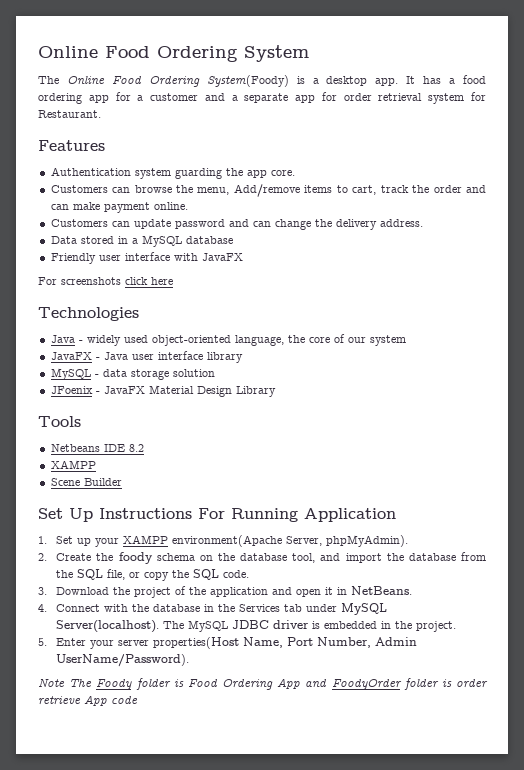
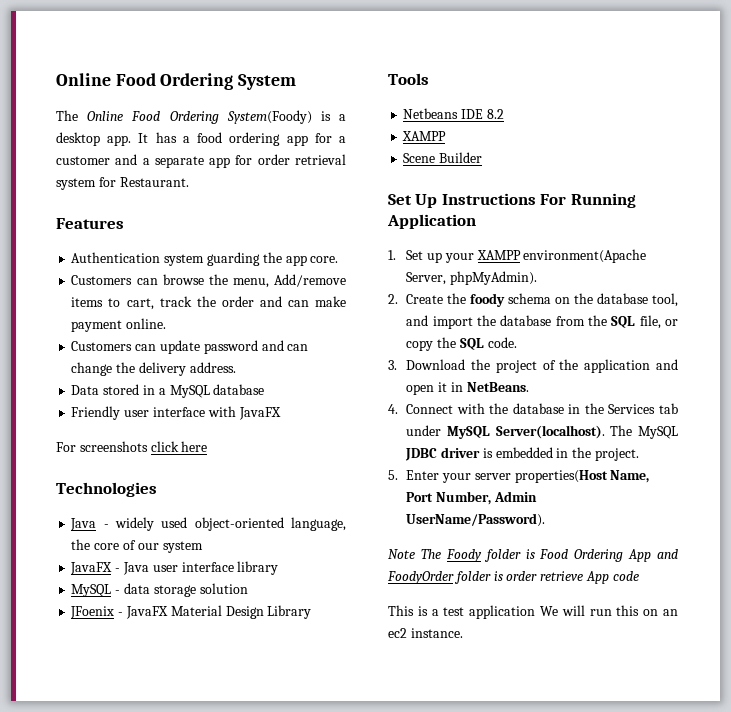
(138, 700) none -> [388,605,678,619] [388,628,463,638] // This is a test application We will run this on an ec2 instance.

